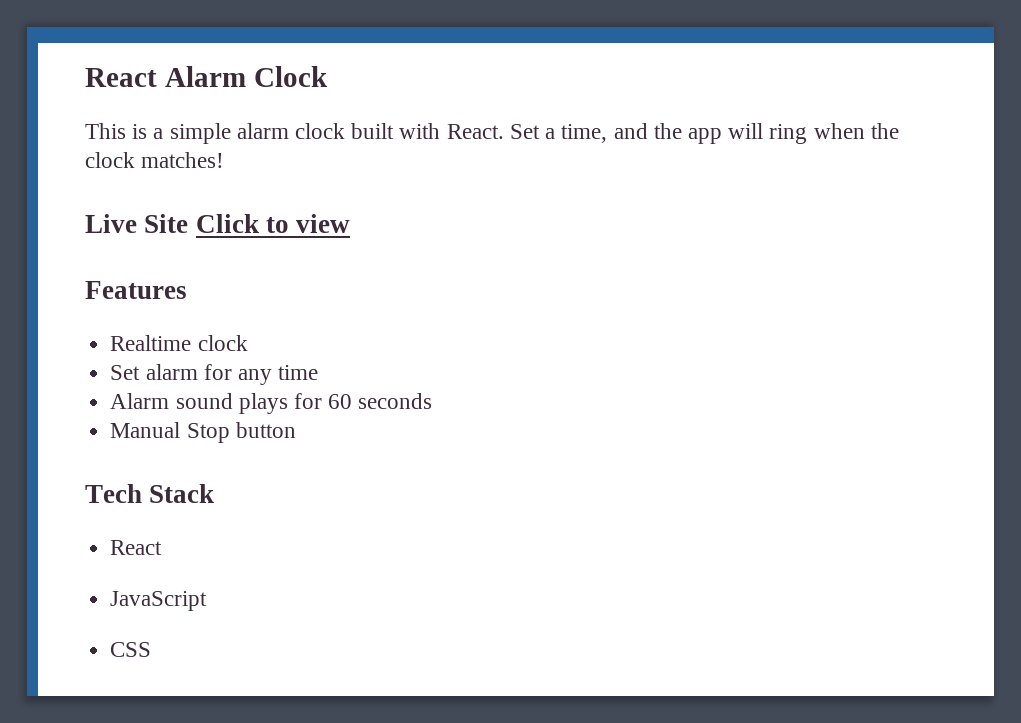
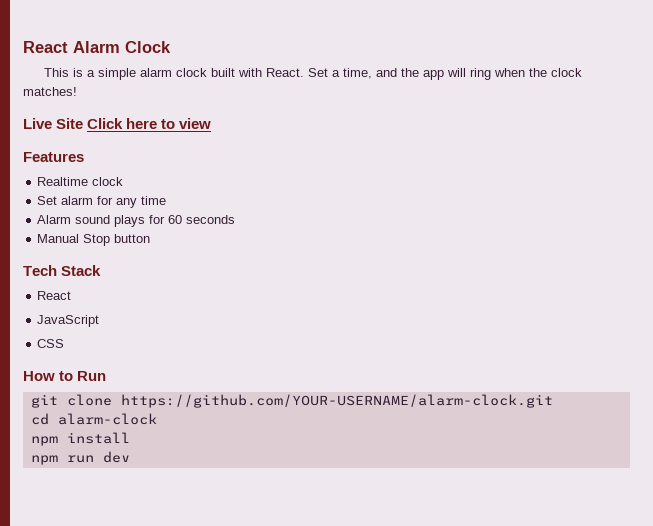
(259, 223) none -> [126,118,158,129] here
(152, 649) none -> [23,371,107,381] [30,394,553,408] [30,413,157,425] [30,432,130,446] [30,451,130,465] // How to Run // git clone https://github.com/YOUR-USERNAME/alarm-clock.git // cd alarm-clock // npm install // npm run dev

